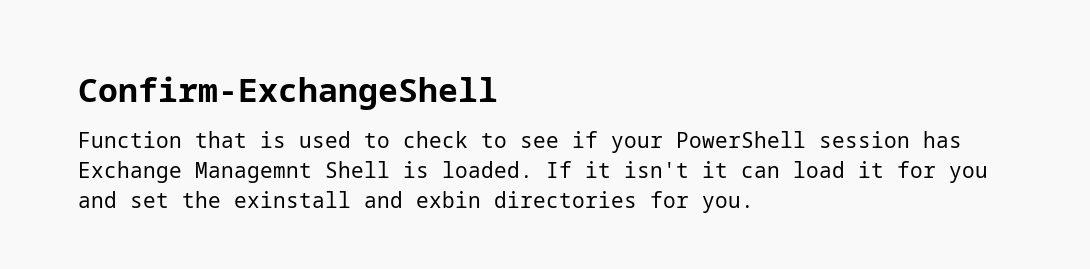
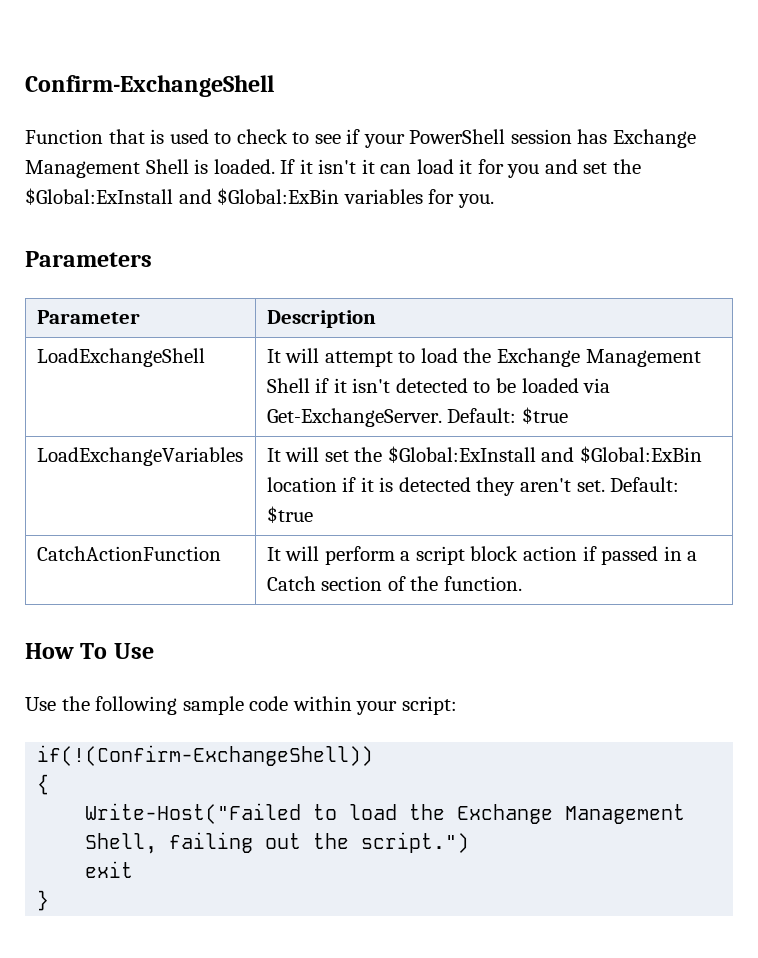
[195,162,312,183] Managemnt -> [25,160,140,178] Management
[234,191,754,213] exinstall and exbin directories for you. -> [25,188,494,208] [25,251,152,267] [36,310,140,324] [266,310,376,328] [36,348,205,367] [266,348,701,367] [266,378,611,393] [266,407,568,427] [36,447,243,466] [266,446,702,463] [266,477,680,496] [266,506,313,523] [36,546,221,561] [266,546,698,565] [266,576,522,591] [25,643,154,659] [25,696,457,715] [37,745,374,766] [37,774,50,795] [85,803,686,824] [85,832,470,854] [85,861,134,878] [37,890,50,911] $Global:ExInstall and $Global:ExBin variables for you. // Parameters // Parameter | Description // LoadExchangeShell | It will attempt to load the Exchange Management Shell if it isn't detected to be loaded via Get-ExchangeServer. Default: $true // LoadExchangeVariables | It will set the $Global:ExInstall and $Global:ExBin location if it is detected they aren't set. Default: $true // CatchActionFunction | It will perform a script block action if passed in a Catch section of the function. // How To Use // Use the following sample code within your script: // if(!(Confirm-ExchangeShell)) // { // Write-Host("Failed to load the Exchange Management Shell, failing out the script.") // exit // }

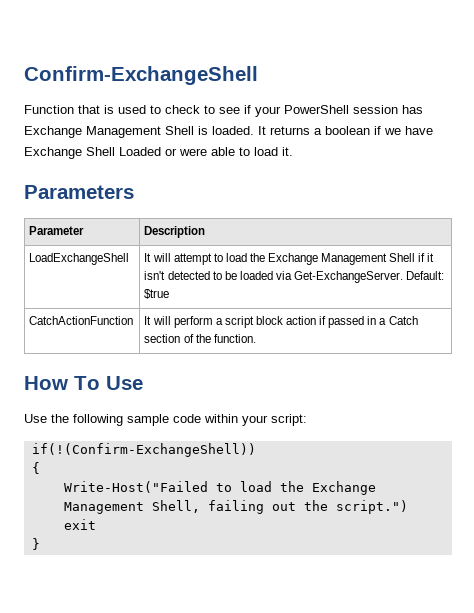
[280,159,642,178] [25,188,494,208] If it isn't it can load it for you and set the $Global:ExInstall and $Global:ExBin variables for you. -> [258,126,433,135] [24,147,293,159] It returns a boolean if we have Exchange Shell Loaded or were able to load it.
[36,447,243,466] [266,446,702,463] [266,477,680,496] [266,506,313,523] // LoadExchangeVariables | It will set the $Global:ExInstall and $Global:ExBin location if it is detected they aren't set. Default: $true -> (170, 294) none

